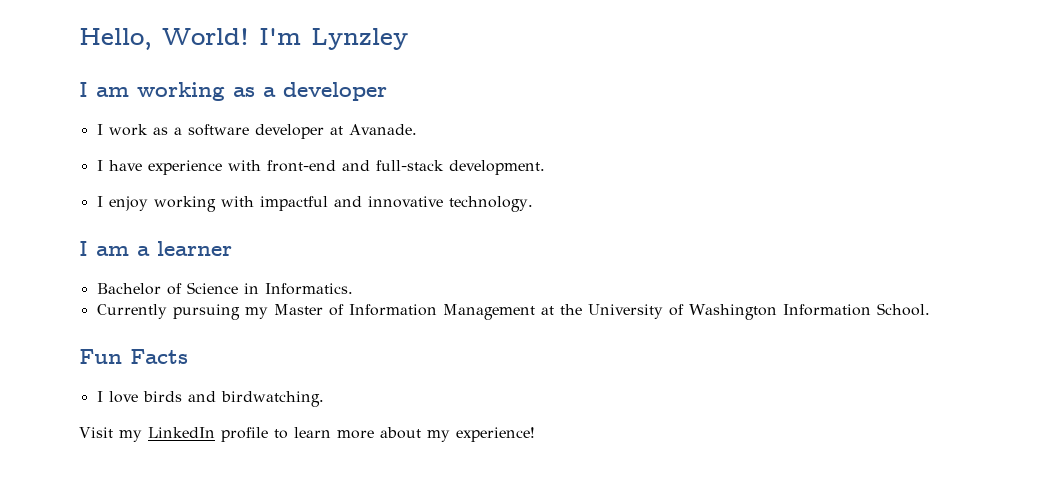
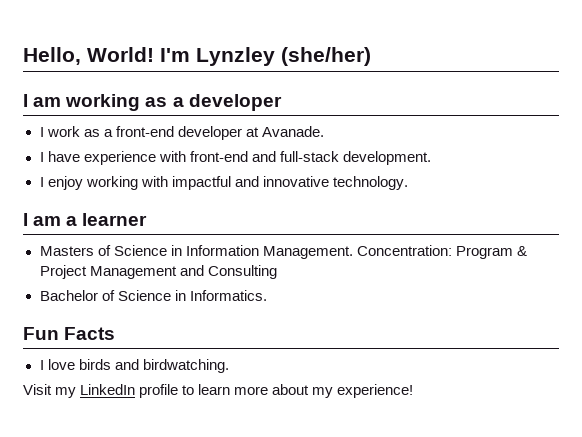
(408, 39) none -> [281,47,371,66] (she/her)
[187,124,249,136] software -> [115,126,174,137] front-end
(232, 248) none -> [39,245,527,259] [39,265,277,279] // Masters of Science in Information Management. Concentration: Program & Project Management and Consulting
[96,303,930,320] // Currently pursuing my Master of Information Management at the University of Washington Information School. -> (267, 295) none

